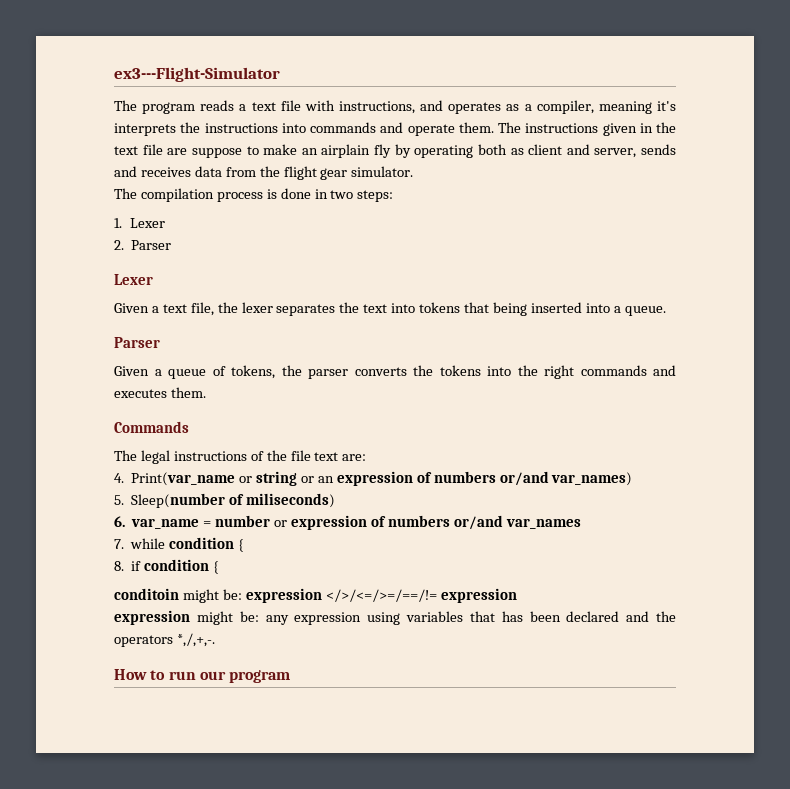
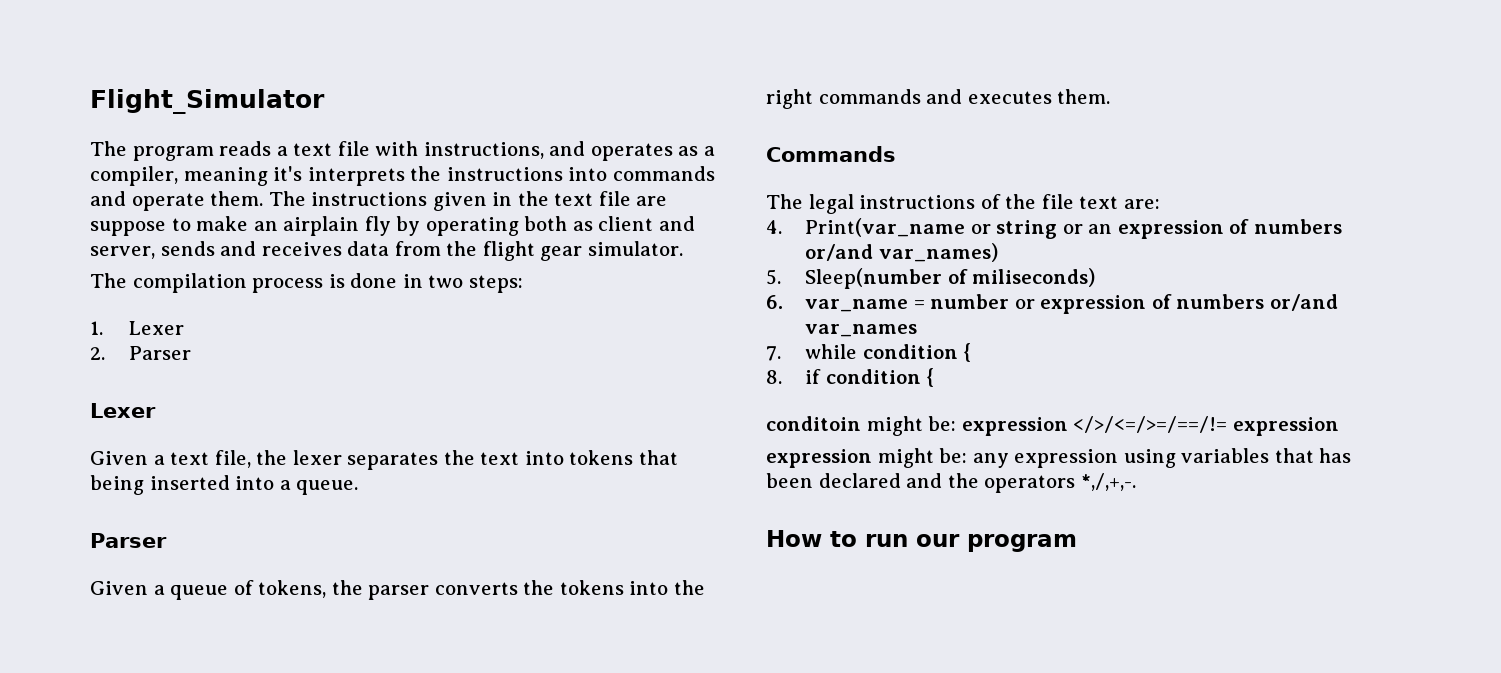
[114,67,280,82] ex3---Flight-Simulator -> [90,89,325,114] Flight_Simulator

